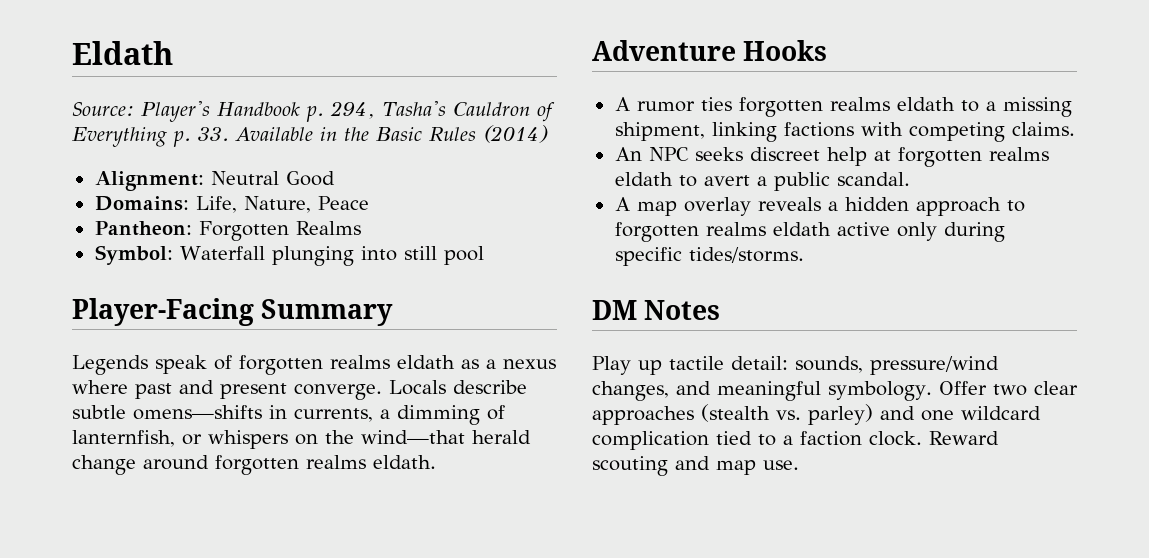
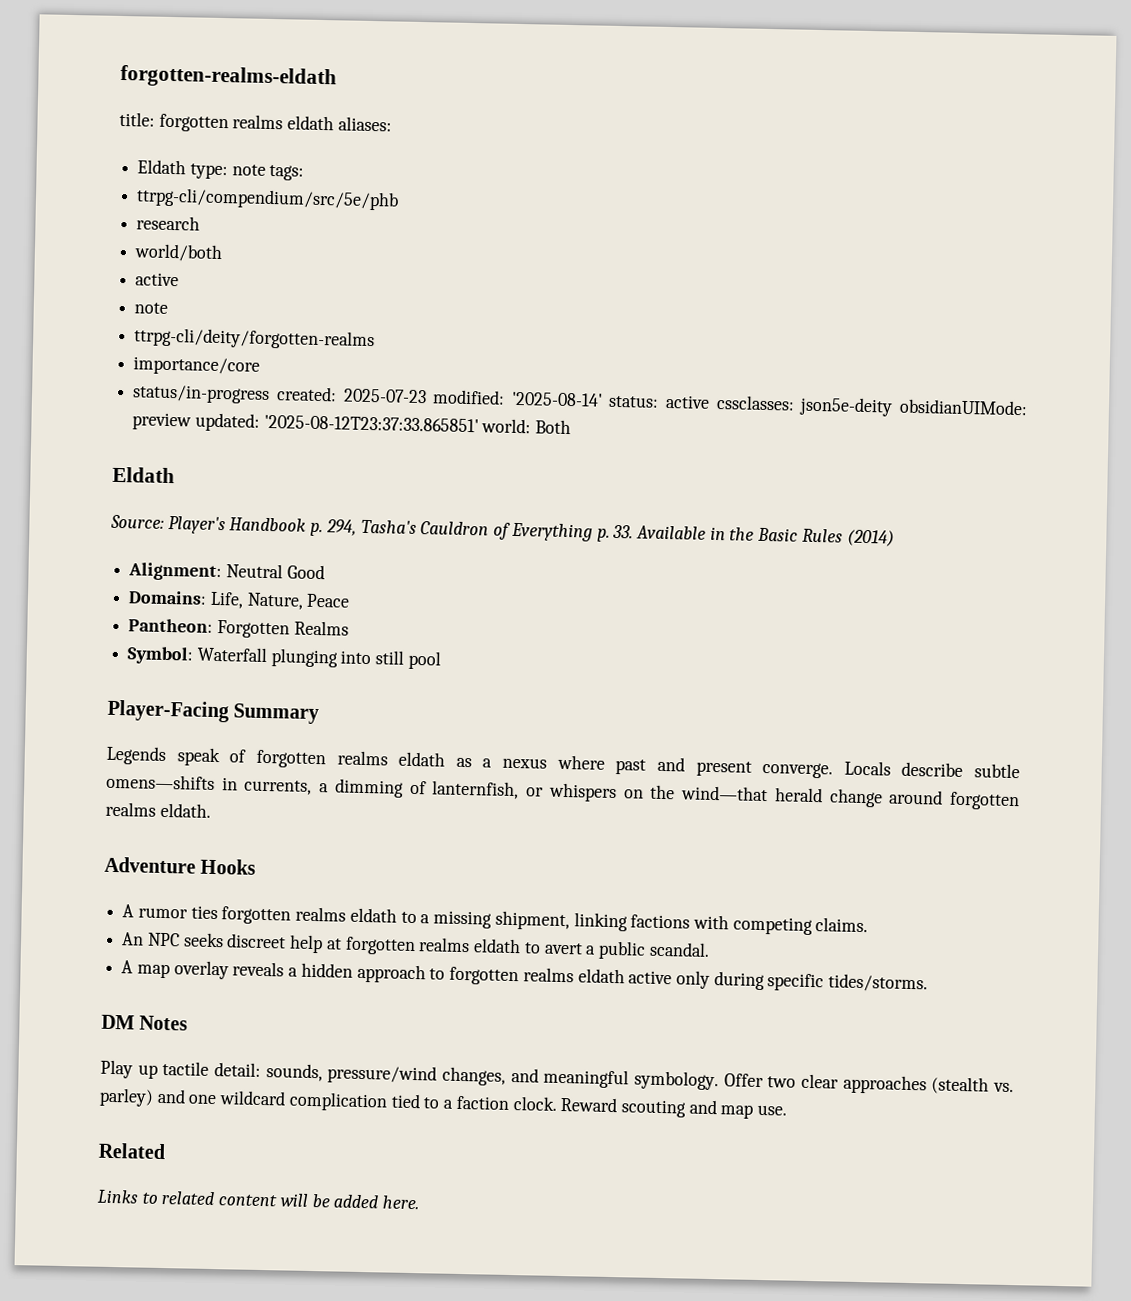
(72, 53) none -> [120,64,337,90] [119,111,392,133] [137,159,305,181] [136,187,400,211] [136,215,201,231] [134,243,224,263] [135,272,180,287] [134,302,169,314] [134,327,376,351] [133,356,261,376] [132,384,1029,417] [132,412,572,435] forgotten-realms-eldath // title: forgotten realms eldath aliases: // Eldath type: note tags: // ttrpg-cli/compendium/src/5e/phb // research // world/both // active // note // ttrpg-cli/deity/forgotten-realms // importance/core // status/in-progress created: 2025-07-23 modified: '2025-08-14' status: active cssclasses: json5e-deity obsidianUIMode: preview updated: '2025-08-12T23:37:33.865851' world: Both //
(799, 465) none -> [98,1142,166,1160] [97,1189,421,1210] // Related // Links to related content will be added here.

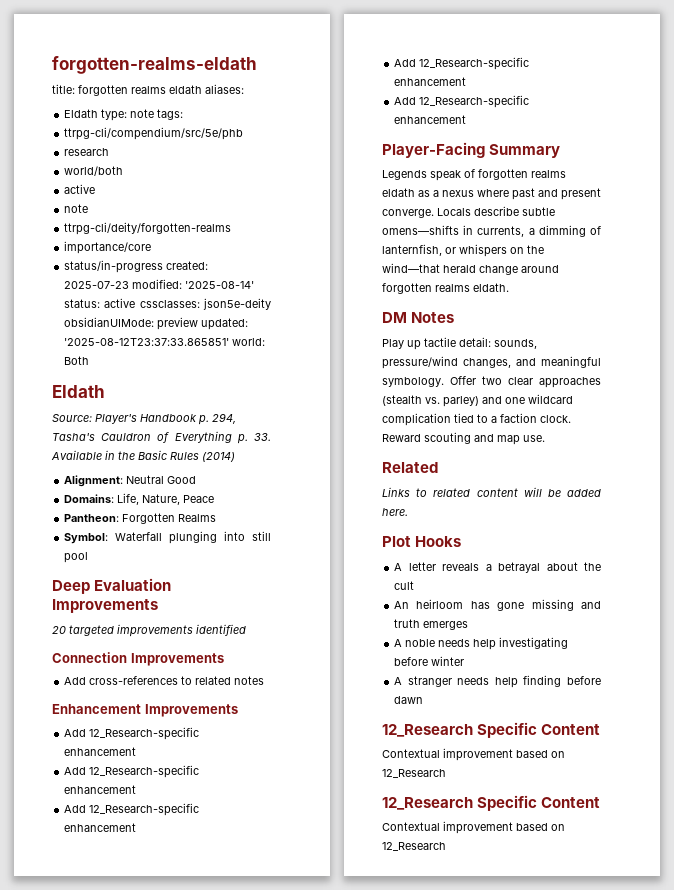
(441, 660) none -> [52,578,172,594] [52,599,158,613] [52,624,246,637] [52,652,224,666] [64,676,265,685] [52,704,238,717] [64,727,200,740] [64,747,137,756] [64,765,200,778] [64,785,137,794] [64,803,200,816] [64,823,137,832] [394,57,530,70] [394,77,467,86] [394,95,530,108] [394,115,467,124] // Deep Evaluation Improvements // 20 targeted improvements identified // Connection Improvements // Add cross-references to related notes // Enhancement Improvements // Add 12_Research-specific enhancement // Add 12_Research-specific enhancement // Add 12_Research-specific enhancement // Add 12_Research-specific enhancement // Add 12_Research-specific enhancement
[104,856,257,875] [122,904,869,936] [121,932,710,960] [121,960,929,993] // Adventure Hooks // A rumor ties forgotten realms eldath to a missing shipment, linking factions with competing claims. // An NPC seeks discreet help at forgotten realms eldath to avert a public scandal. // A map overlay reveals a hidden approach to forgotten realms eldath active only during specific tides/storms. -> (509, 287) none
(421, 1202) none -> [382,536,462,547] [394,562,601,573] [394,581,415,590] [394,599,601,611] [394,619,469,630] [394,637,569,650] [394,656,465,666] [394,675,601,688] [394,696,424,704] [382,722,601,738] [382,748,565,761] [382,769,446,778] [382,795,601,811] [382,821,565,834] [382,842,446,851] // Plot Hooks // A letter reveals a betrayal about the cult // An heirloom has gone missing and truth emerges // A noble needs help investigating before winter // A stranger needs help finding before dawn // 12_Research Specific Content // Contextual improvement based on 12_Research // 12_Research Specific Content // Contextual improvement based on 12_Research

